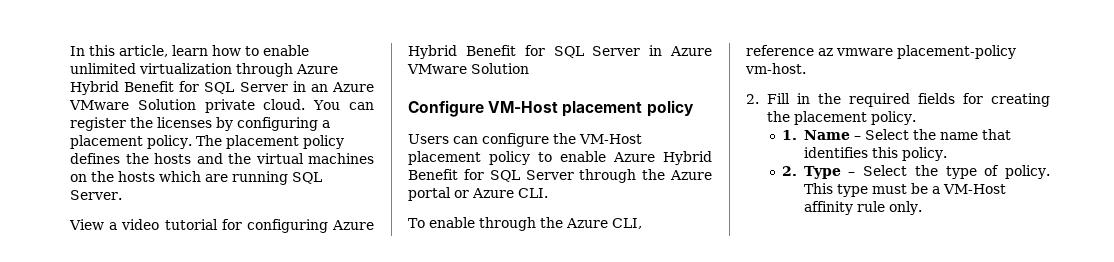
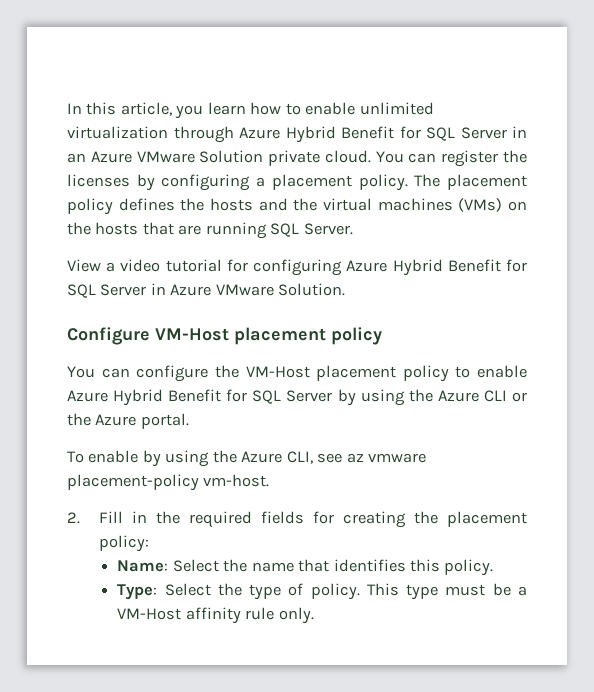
(168, 51) none -> [175,105,204,119] you
(374, 158) none -> [458,198,503,212] (VMs)
[159,171,201,182] which -> [142,222,174,235] that
[471,63,529,74] Solution -> [278,283,346,296] Solution.
[408,134,449,144] Users -> [67,366,95,378] You
[579,169,712,183] [408,187,548,201] through the Azure portal or Azure CLI. -> [337,389,527,406] [67,413,189,429] by using the Azure CLI or the Azure portal.
[478,217,536,231] through -> [142,450,210,467] by using
[746,45,814,56] reference -> [317,453,343,463] see
[870,111,916,125] [781,130,861,140] policy. // 1. Name – -> [99,535,150,552] [117,560,169,572] policy: // Name:
[781,166,856,179] 2. Type – -> [117,584,158,600] Type:

